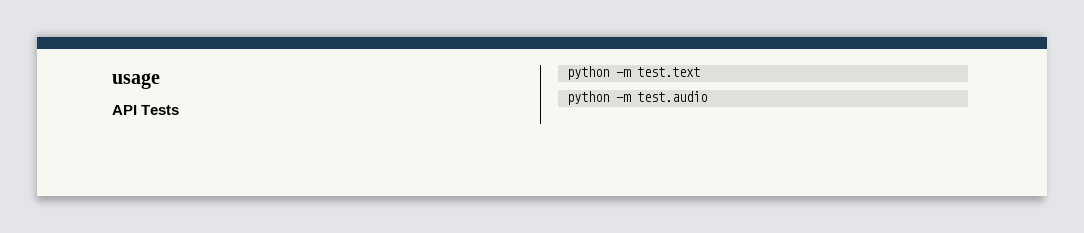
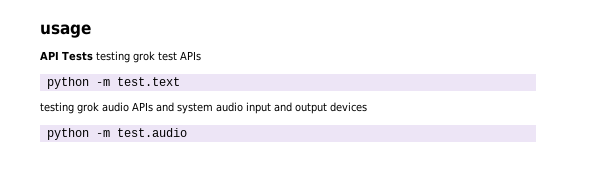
(180, 110) none -> [95,51,201,63] testing grok test APIs
(700, 72) none -> [40,102,367,114] // testing grok audio APIs and system audio input and output devices

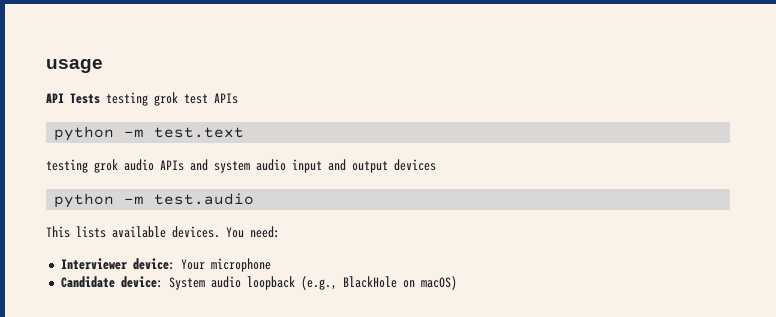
(187, 132) none -> [46,226,280,238] [60,258,271,272] [60,276,457,290] // This lists available devices. You need: // Interviewer device: Your microphone // Candidate device: System audio loopback (e.g., BlackHole on macOS)

